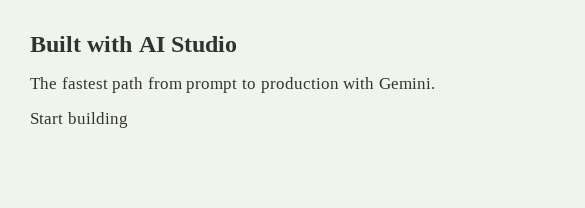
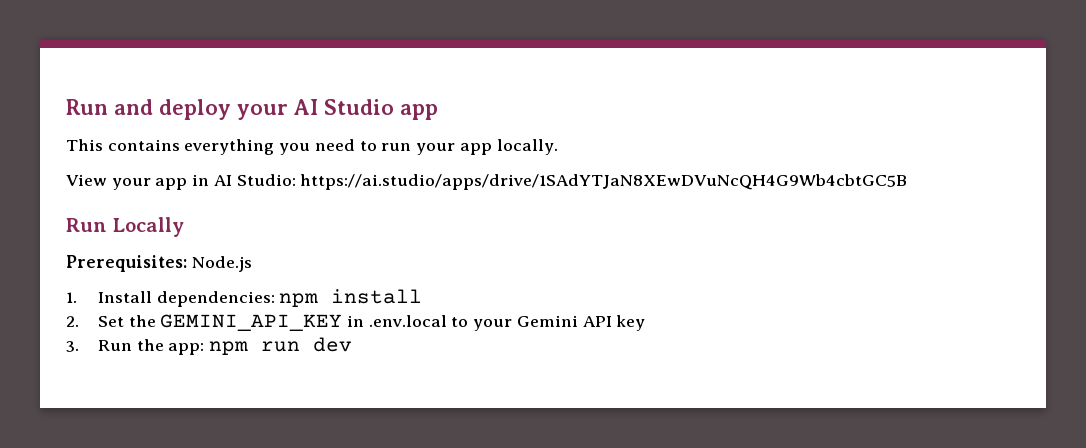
[30,36,238,52] [30,77,435,93] [30,112,128,128] Built with AI Studio // The fastest path from prompt to production with Gemini. // Start building -> [66,99,438,120] [66,139,558,155] [66,174,908,190] [66,217,184,237] [66,255,252,272] [66,289,423,307] [66,314,646,331] [66,337,352,355] Run and deploy your AI Studio app // This contains everything you need to run your app locally. // View your app in AI Studio: https://ai.studio/apps/drive/1SAdYTJaN8XEwDVuNcQH4G9Wb4cbtGC5B // Run Locally // Prerequisites: Node.js // 1. Install dependencies: npm install // 2. Set the GEMINI_API_KEY in .env.local to your Gemini API key // 3. Run the app: npm run dev

